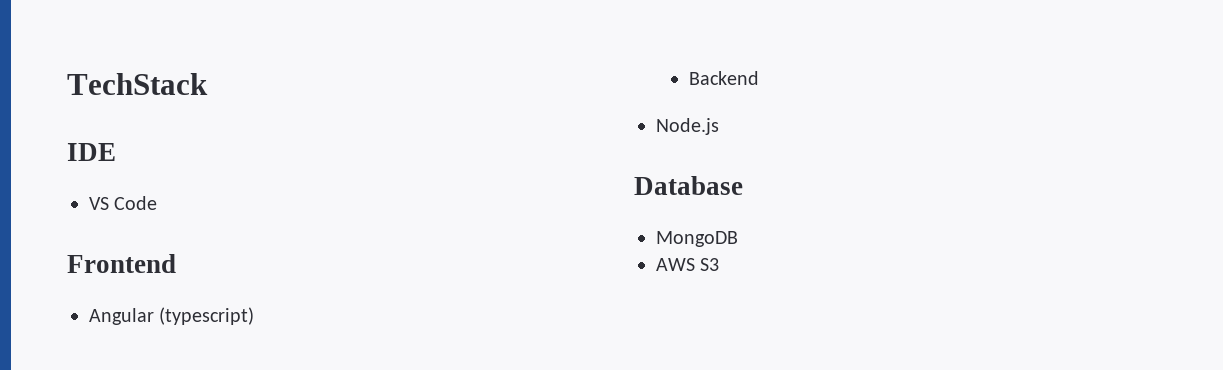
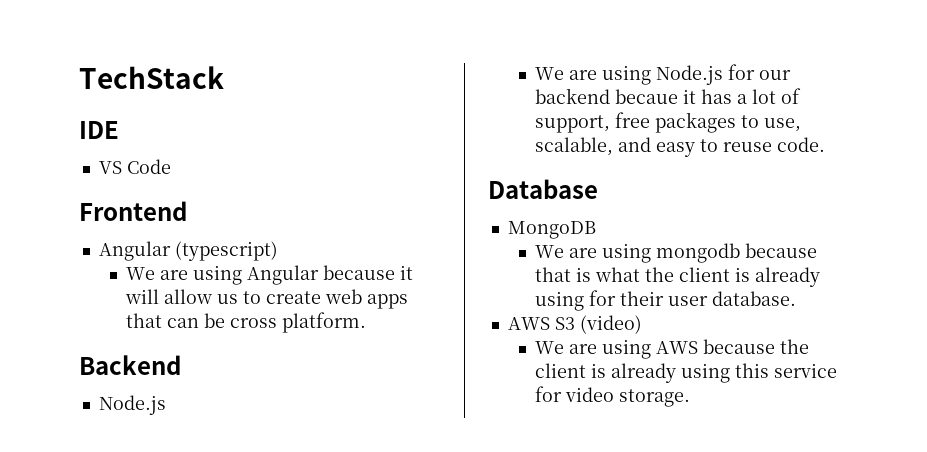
[688,71,759,85] [656,118,719,135] [634,176,743,195] [656,231,738,247] [656,258,720,271] Backend // Node.js // Database // MongoDB // AWS S3 -> [126,265,414,285] [125,289,409,309] [126,312,367,333] [79,355,181,375] [98,395,166,415] [535,64,792,85] [535,88,802,104] [535,112,802,133] [535,137,826,157] [488,179,598,199] [507,221,596,239] [535,243,818,263] [535,267,821,287] [535,290,797,311] [507,315,642,334] [535,339,810,359] [535,363,838,383] [535,386,691,407] We are using Angular because it will allow us to create web apps that can be cross platform. // Backend // Node.js // We are using Node.js for our backend becaue it has a lot of support, free packages to use, scalable, and easy to reuse code. // Database // MongoDB // We are using mongodb because that is what the client is already using for their user database. // AWS S3 (video) // We are using AWS because the client is already using this service for video storage.

